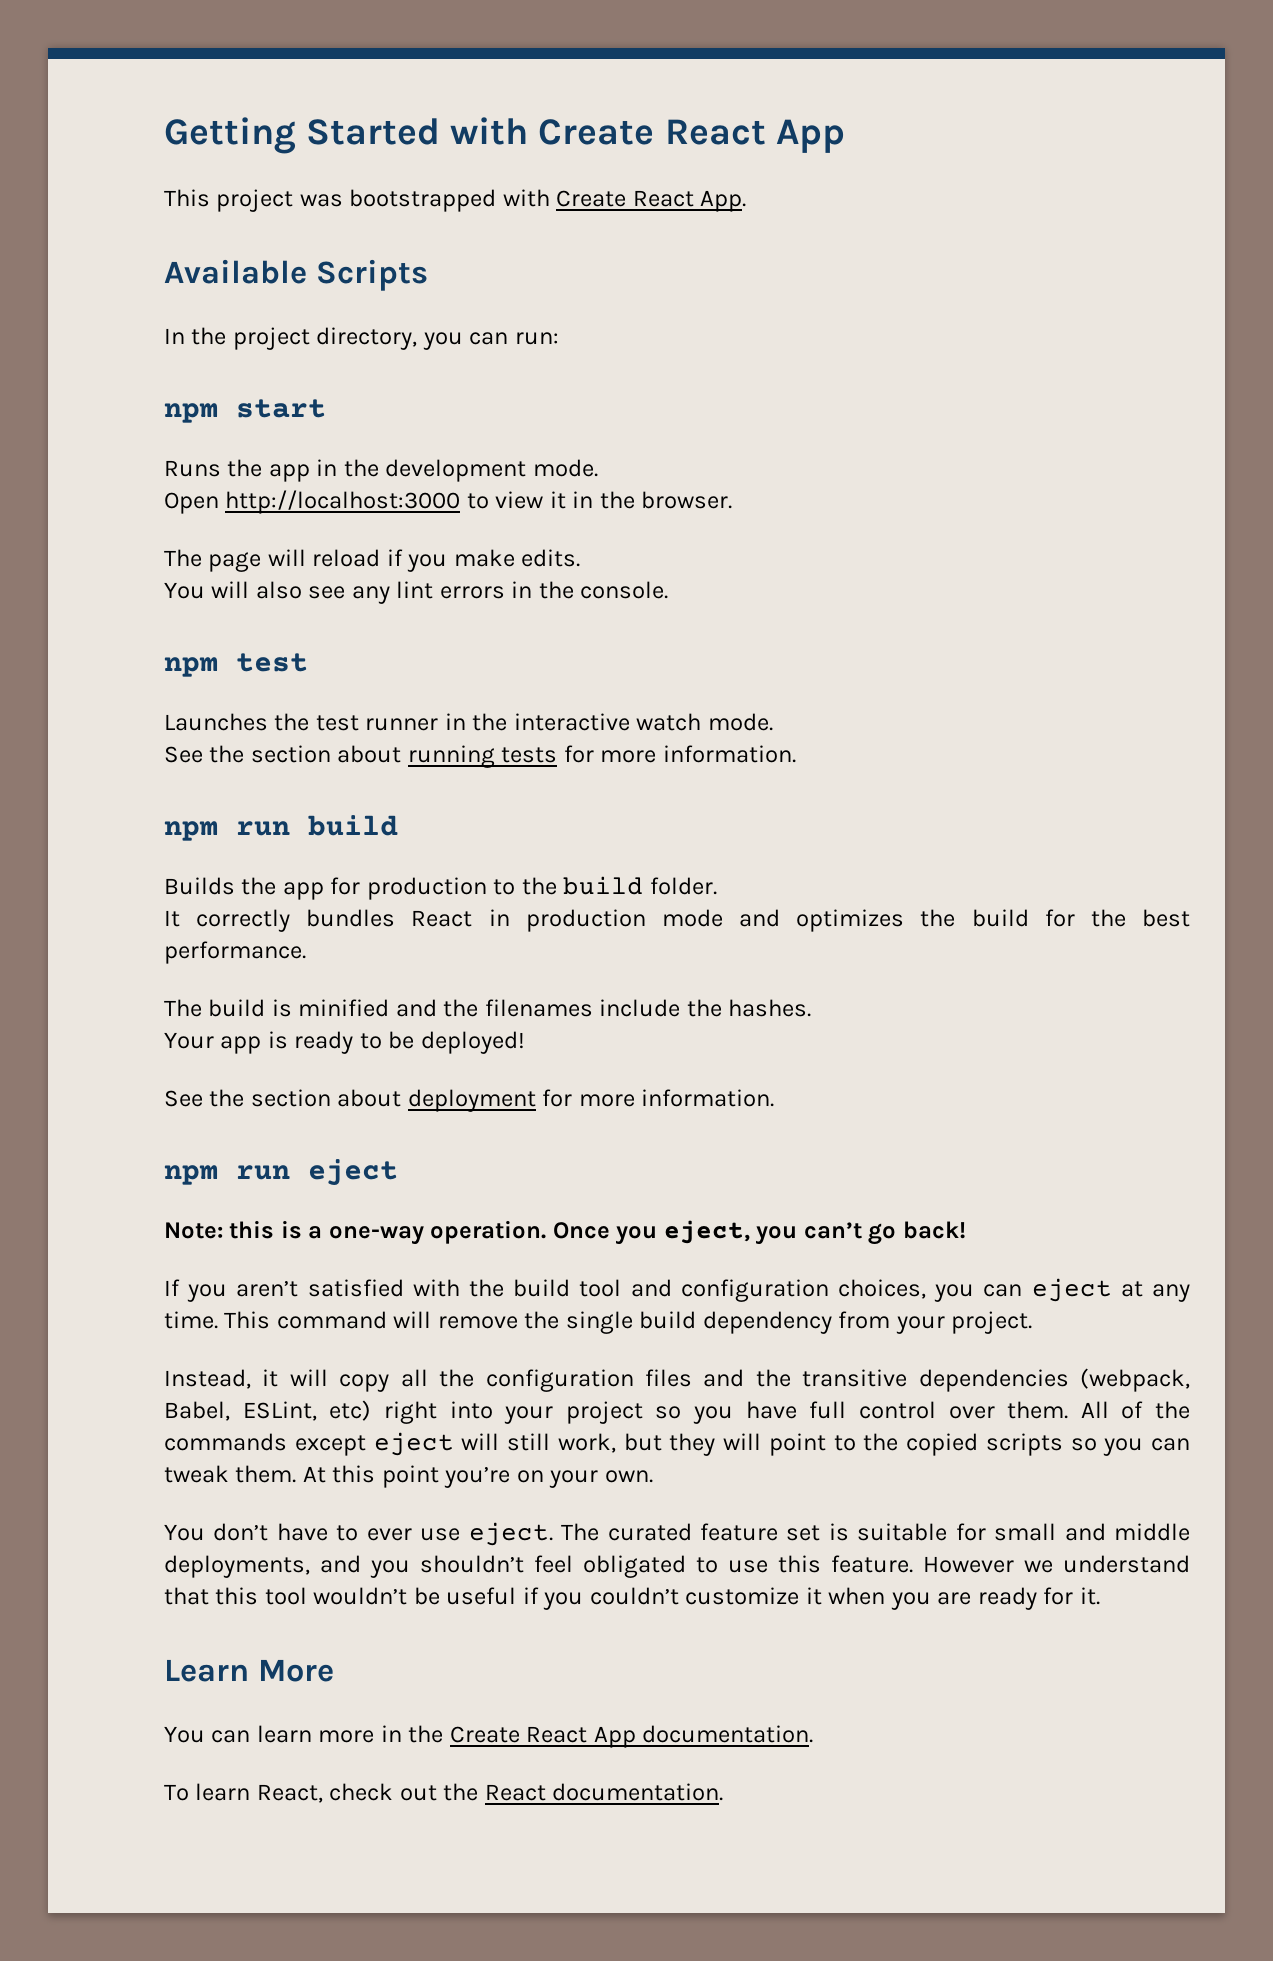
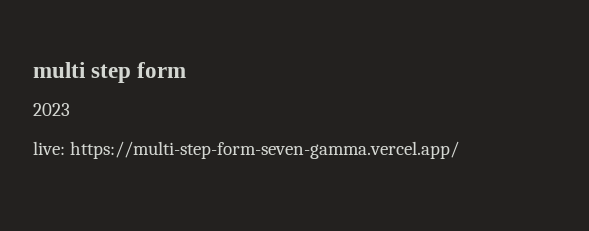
[164,117,845,154] [164,189,747,212] [164,259,428,291] [164,327,559,350] [164,399,326,423] [164,459,598,482] [164,490,733,514] [164,549,581,572] [164,581,669,604] [164,653,308,677] [164,713,773,731] [164,745,796,768] [164,815,398,841] [164,876,717,900] [164,909,1191,932] [164,941,306,964] [164,999,812,1017] [164,1031,525,1054] [164,1089,775,1112] [164,1159,398,1186] [164,1220,966,1245] [164,1278,1191,1302] [164,1311,1033,1334] [164,1368,1190,1392] [164,1400,1190,1424] [164,1432,1190,1456] [164,1465,653,1488] [164,1522,1190,1546] [164,1555,1190,1578] [164,1587,1100,1610] [164,1659,334,1682] [164,1725,814,1748] [164,1783,724,1803] Getting Started with Create React App // This project was bootstrapped with Create React App. // Available Scripts // In the project directory, you can run: // npm start // Runs the app in the development mode. // Open http://localhost:3000 to view it in the browser. // The page will reload if you make edits. // You will also see any lint errors in the console. // npm test // Launches the test runner in the interactive watch mode. // See the section about running tests for more information. // npm run build // Builds the app for production to the build folder. // It correctly bundles React in production mode and optimizes the build for the best performance. // The build is minified and the filenames include the hashes. // Your app is ready to be deployed! // See the section about deployment for more information. // npm run eject // Note: this is a one-way operation. Once you eject, you can’t go back! // If you aren’t satisfied with the build tool and configuration choices, you can eject at any time. This command will remove the single build dependency from your project. // Instead, it will copy all the configuration files and the transitive dependencies (webpack, Babel, ESLint, etc) right into your project so you have full control over them. All of the commands except eject will still work, but they will point to the copied scripts so you can tweak them. At this point you’re on your own. // You don’t have to ever use eject. The curated feature set is suitable for small and middle deployments, and you shouldn’t feel obligated to use this feature. However we understand that this tool wouldn’t be useful if you couldn’t customize it when you are ready for it. // Learn More // You can learn more in the Create React App documentation. // To learn React, check out the React documentation. -> [33,62,187,83] [33,103,70,116] [33,141,460,159] multi step form // 2023 // live: https://multi-step-form-seven-gamma.vercel.app/

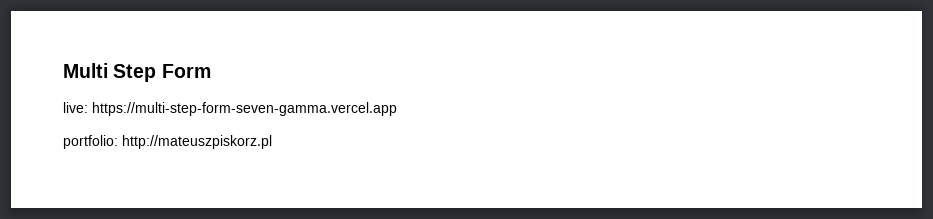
[33,62,187,83] [33,103,70,116] [33,141,460,159] multi step form // 2023 // live: https://multi-step-form-seven-gamma.vercel.app/ -> [63,63,211,82] [63,102,397,116] [63,135,272,149] Multi Step Form // live: https://multi-step-form-seven-gamma.vercel.app // portfolio: http://mateuszpiskorz.pl

